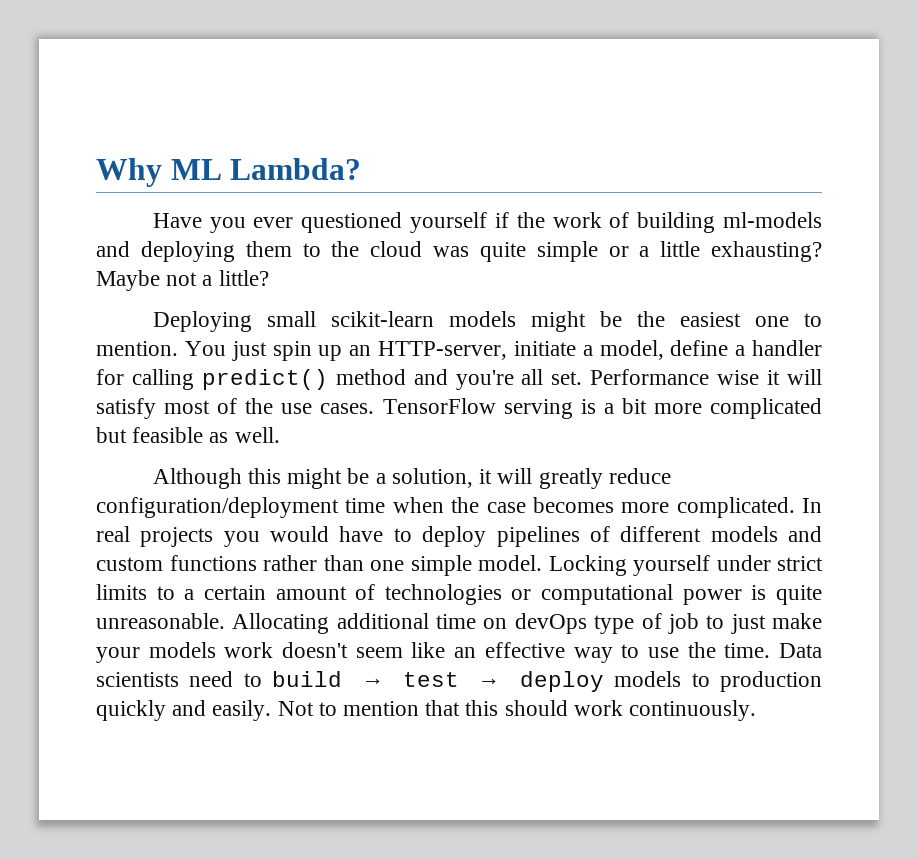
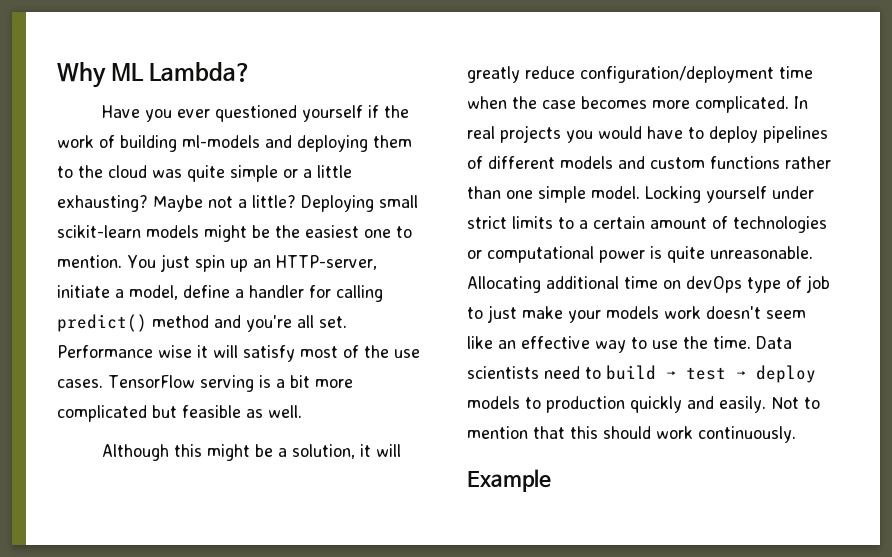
(269, 278) // -> (296, 201) none
(757, 710) none -> [467,469,551,492] // Example

